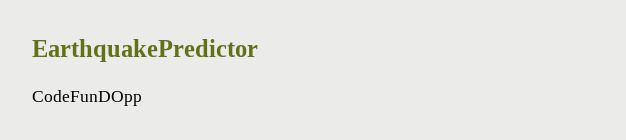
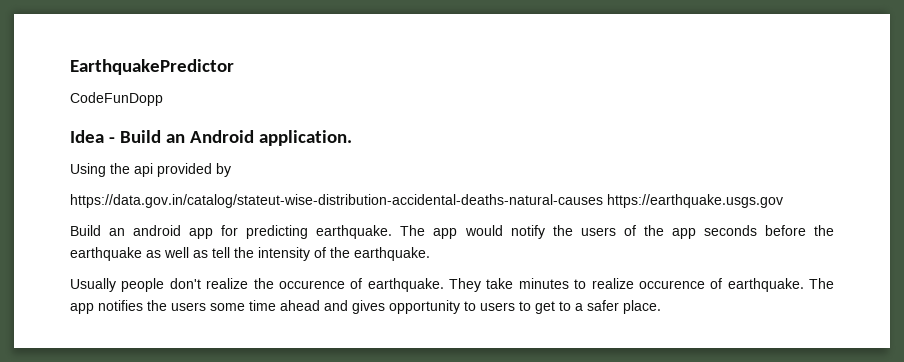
[32,90,142,106] CodeFunDOpp -> [70,92,163,106] [70,130,352,146] [70,163,231,177] [70,194,783,208] [70,225,834,239] [70,247,430,261] [70,278,834,292] [70,300,661,314] CodeFunDopp // Idea - Build an Android application. // Using the api provided by // https://data.gov.in/catalog/stateut-wise-distribution-accidental-deaths-natural-causes https://earthquake.usgs.gov // Build an android app for predicting earthquake. The app would notify the users of the app seconds before the earthquake as well as tell the intensity of the earthquake. // Usually people don't realize the occurence of earthquake. They take minutes to realize occurence of earthquake. The app notifies the users some time ahead and gives opportunity to users to get to a safer place.

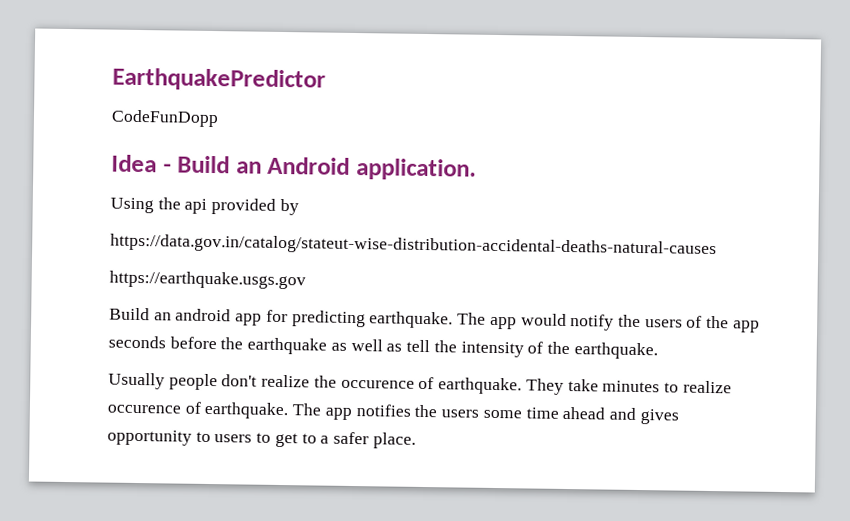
(603, 201) none -> (717, 246) //

